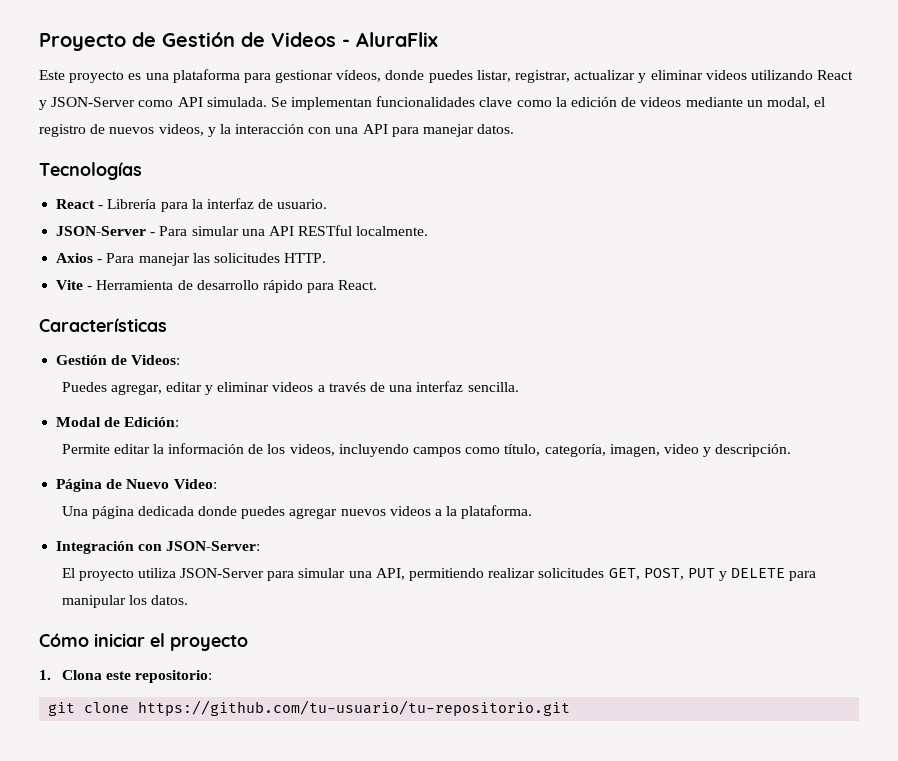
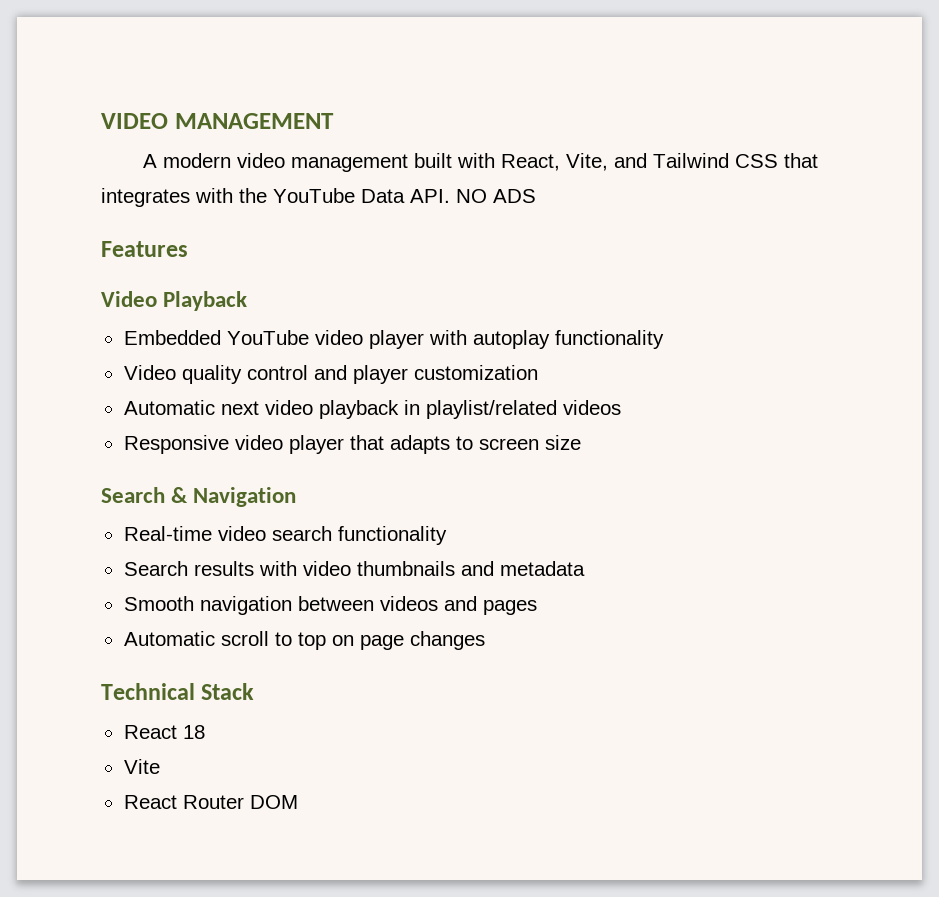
[39,32,438,51] [39,69,854,83] [39,96,826,110] [39,124,515,137] [39,162,142,180] [56,198,328,212] [56,225,429,236] [56,253,327,266] [56,280,378,293] [39,318,167,332] [56,355,181,365] [61,381,519,395] [56,417,180,427] [61,443,792,457] [56,479,217,492] [61,505,533,519] [56,541,261,554] [61,568,817,581] [61,595,188,608] [39,633,248,651] [39,670,212,683] [48,700,571,716] Proyecto de Gestión de Videos - AluraFlix // Este proyecto es una plataforma para gestionar vídeos, donde puedes listar, registrar, actualizar y eliminar videos utilizando React y JSON-Server como API simulada. Se implementan funcionalidades clave como la edición de videos mediante un modal, el registro de nuevos videos, y la interacción con una API para manejar datos. // Tecnologías // React - Librería para la interfaz de usuario. // JSON-Server - Para simular una API RESTful localmente. // Axios - Para manejar las solicitudes HTTP. // Vite - Herramienta de desarrollo rápido para React. // Características // Gestión de Videos: // Puedes agregar, editar y eliminar videos a través de una interfaz sencilla. // Modal de Edición: // Permite editar la información de los videos, incluyendo campos como título, categoría, imagen, video y descripción. // Página de Nuevo Video: // Una página dedicada donde puedes agregar nuevos videos a la plataforma. // Integración con JSON-Server: // El proyecto utiliza JSON-Server para simular una API, permitiendo realizar solicitudes GET, POST, PUT y DELETE para manipular los datos. // Cómo iniciar el proyecto // 1. Clona este repositorio: // git clone https://github.com/tu-usuario/tu-repositorio.git -> [101,113,334,129] [143,153,819,172] [101,188,536,207] [101,241,188,257] [101,291,248,311] [123,330,664,349] [123,365,538,384] [123,400,621,419] [123,435,581,454] [101,487,297,507] [123,526,447,545] [123,561,585,576] [123,596,537,615] [123,631,485,650] [101,683,255,700] [123,725,205,739] [123,759,160,774] [123,795,298,809] VIDEO MANAGEMENT // A modern video management built with React, Vite, and Tailwind CSS that integrates with the YouTube Data API. NO ADS // Features // Video Playback // Embedded YouTube video player with autoplay functionality // Video quality control and player customization // Automatic next video playback in playlist/related videos // Responsive video player that adapts to screen size // Search & Navigation // Real-time video search functionality // Search results with video thumbnails and metadata // Smooth navigation between videos and pages // Automatic scroll to top on page changes // Technical Stack // React 18 // Vite // React Router DOM

